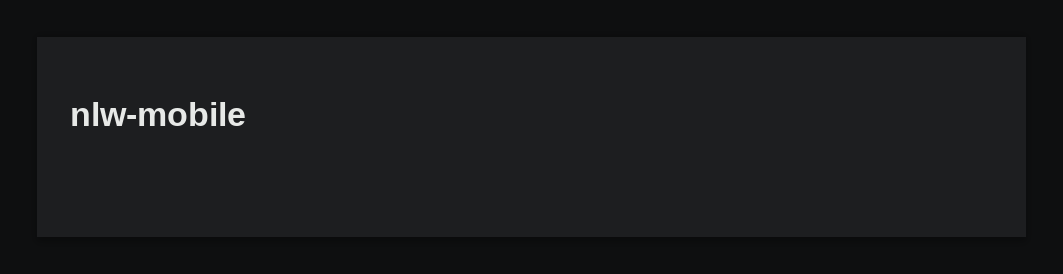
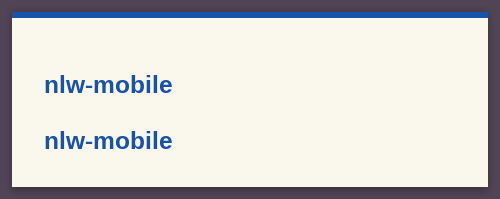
[70,102,246,126] nlw-mobile -> [44,75,173,93] [44,131,173,149] nlw-mobile // nlw-mobile

